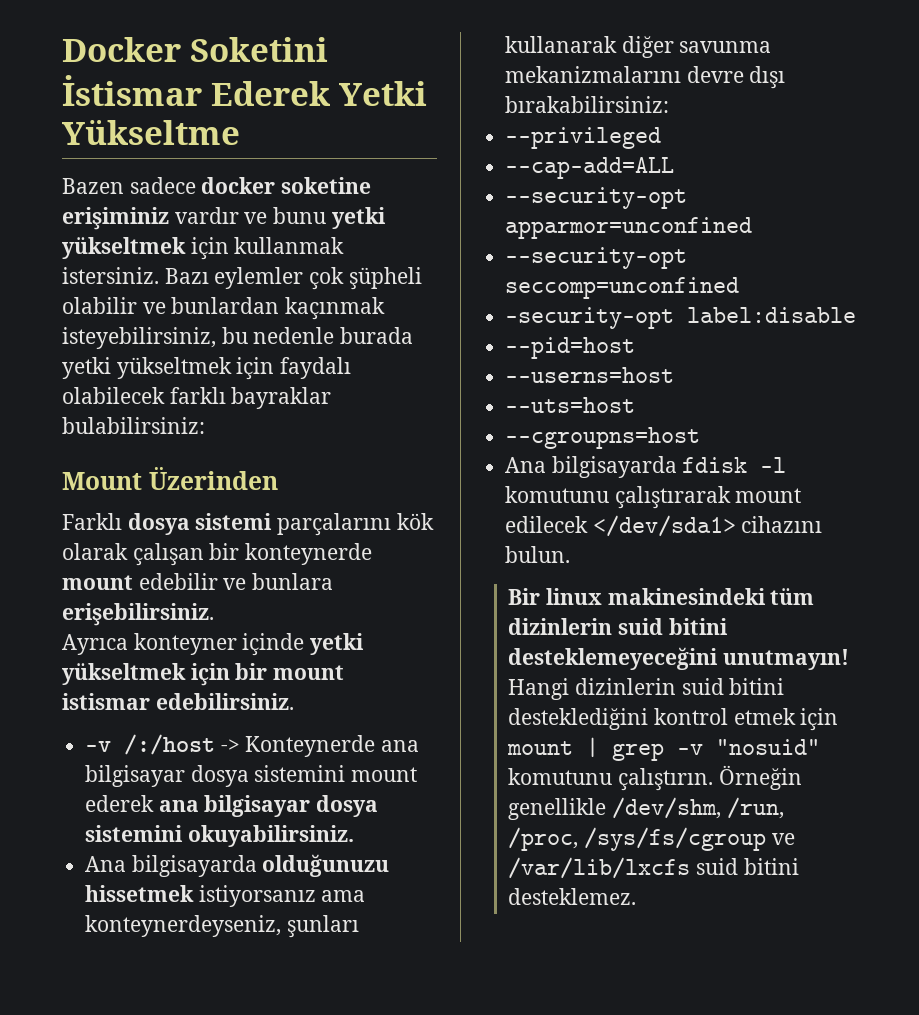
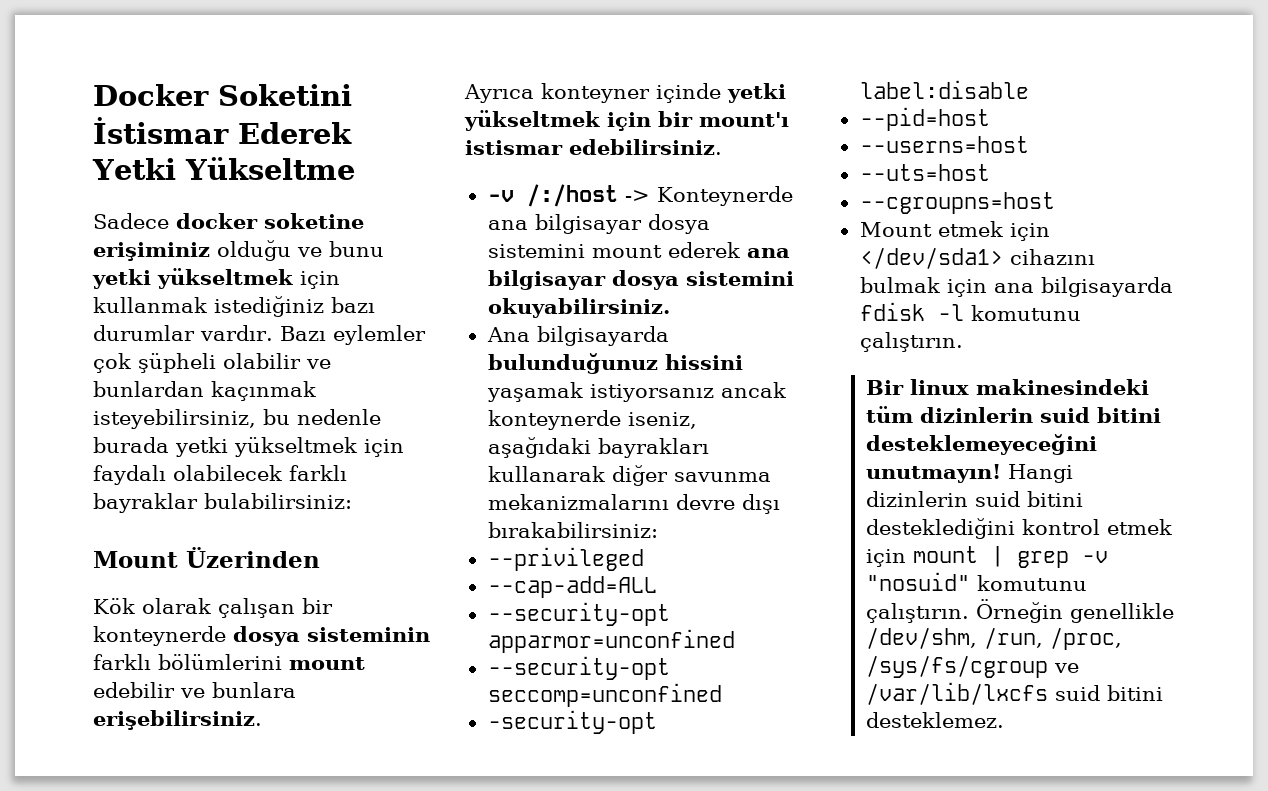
[62,177,196,194] Bazen sadece -> [93,213,169,229] Sadece
[174,207,239,224] vardır -> [217,240,291,261] olduğu
[62,267,159,284] istersiniz. -> [214,296,375,317] [93,325,273,341] istediğiniz bazı durumlar vardır.
[62,513,434,536] [62,543,373,566] Farklı dosya sistemi parçalarını kök olarak çalışan bir konteynerde -> [93,598,333,618] [93,626,430,646] [93,654,282,670] Kök olarak çalışan bir konteynerde dosya sisteminin farklı bölümlerini
[273,665,345,680] mount -> [699,112,789,127] mount'ı
[262,854,390,877] [85,885,366,907] [85,915,359,938] olduğunuzu hissetmek istiyorsanız ama konteynerdeyseniz, şunları -> [487,353,743,374] [486,382,786,402] [487,410,697,430] [487,437,709,458] bulunduğunuz hissini yaşamak istiyorsanız ancak konteynerde iseniz, aşağıdaki bayrakları
[505,456,787,478] [505,486,802,509] [505,515,823,537] [505,546,571,563] Ana bilgisayarda fdisk -l komutunu çalıştırarak mount edilecek </dev/sda1> cihazını bulun. -> [859,221,1050,241] [859,247,1095,269] [859,277,1173,297] [859,302,1081,321] [859,332,963,352] Mount etmek için </dev/sda1> cihazını bulmak için ana bilgisayarda fdisk -l komutunu çalıştırın.

